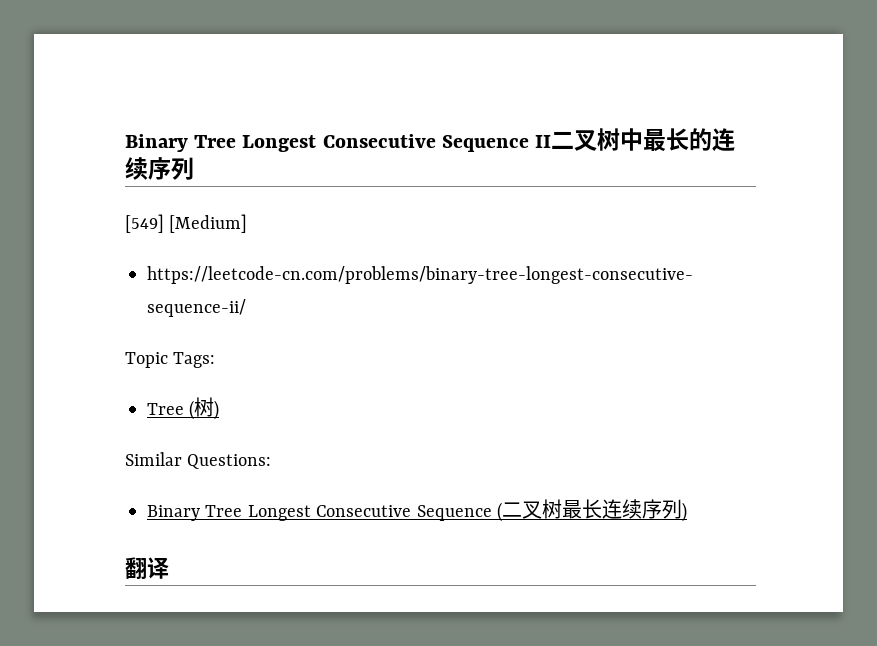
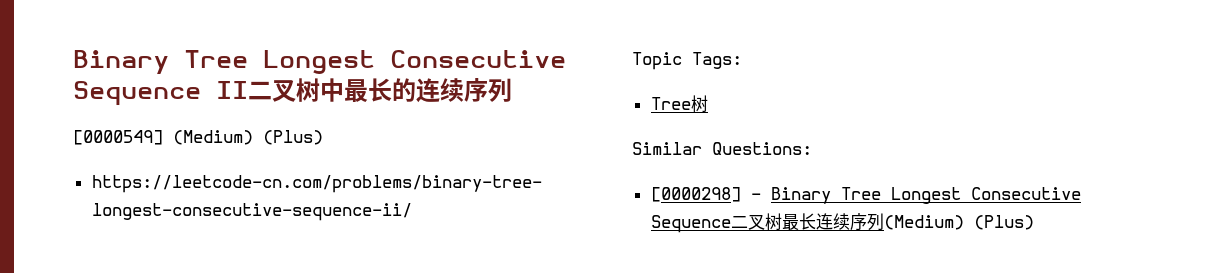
[125,214,248,233] [549] [Medium] -> [73,130,323,145] [0000549] (Medium) (Plus)
[189,397,220,420] (树) -> [690,95,708,113] 树
[147,502,502,522] Binary Tree Longest Consecutive Sequence ( -> [650,187,1081,204] [650,215,731,233] [0000298] - Binary Tree Longest Consecutive Sequence
[682,502,687,522] [125,557,169,579] ) // 翻译 -> [883,215,1034,230] (Medium) (Plus)

